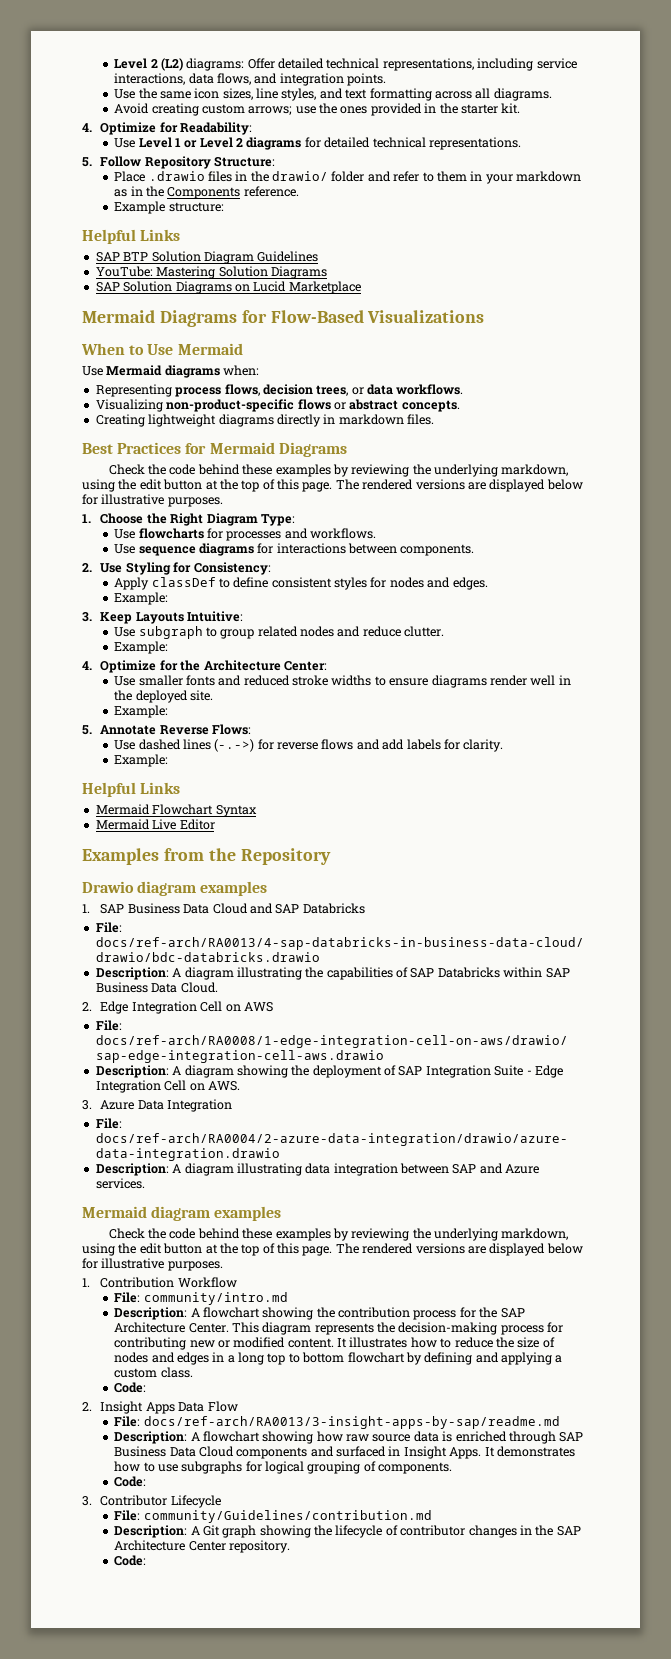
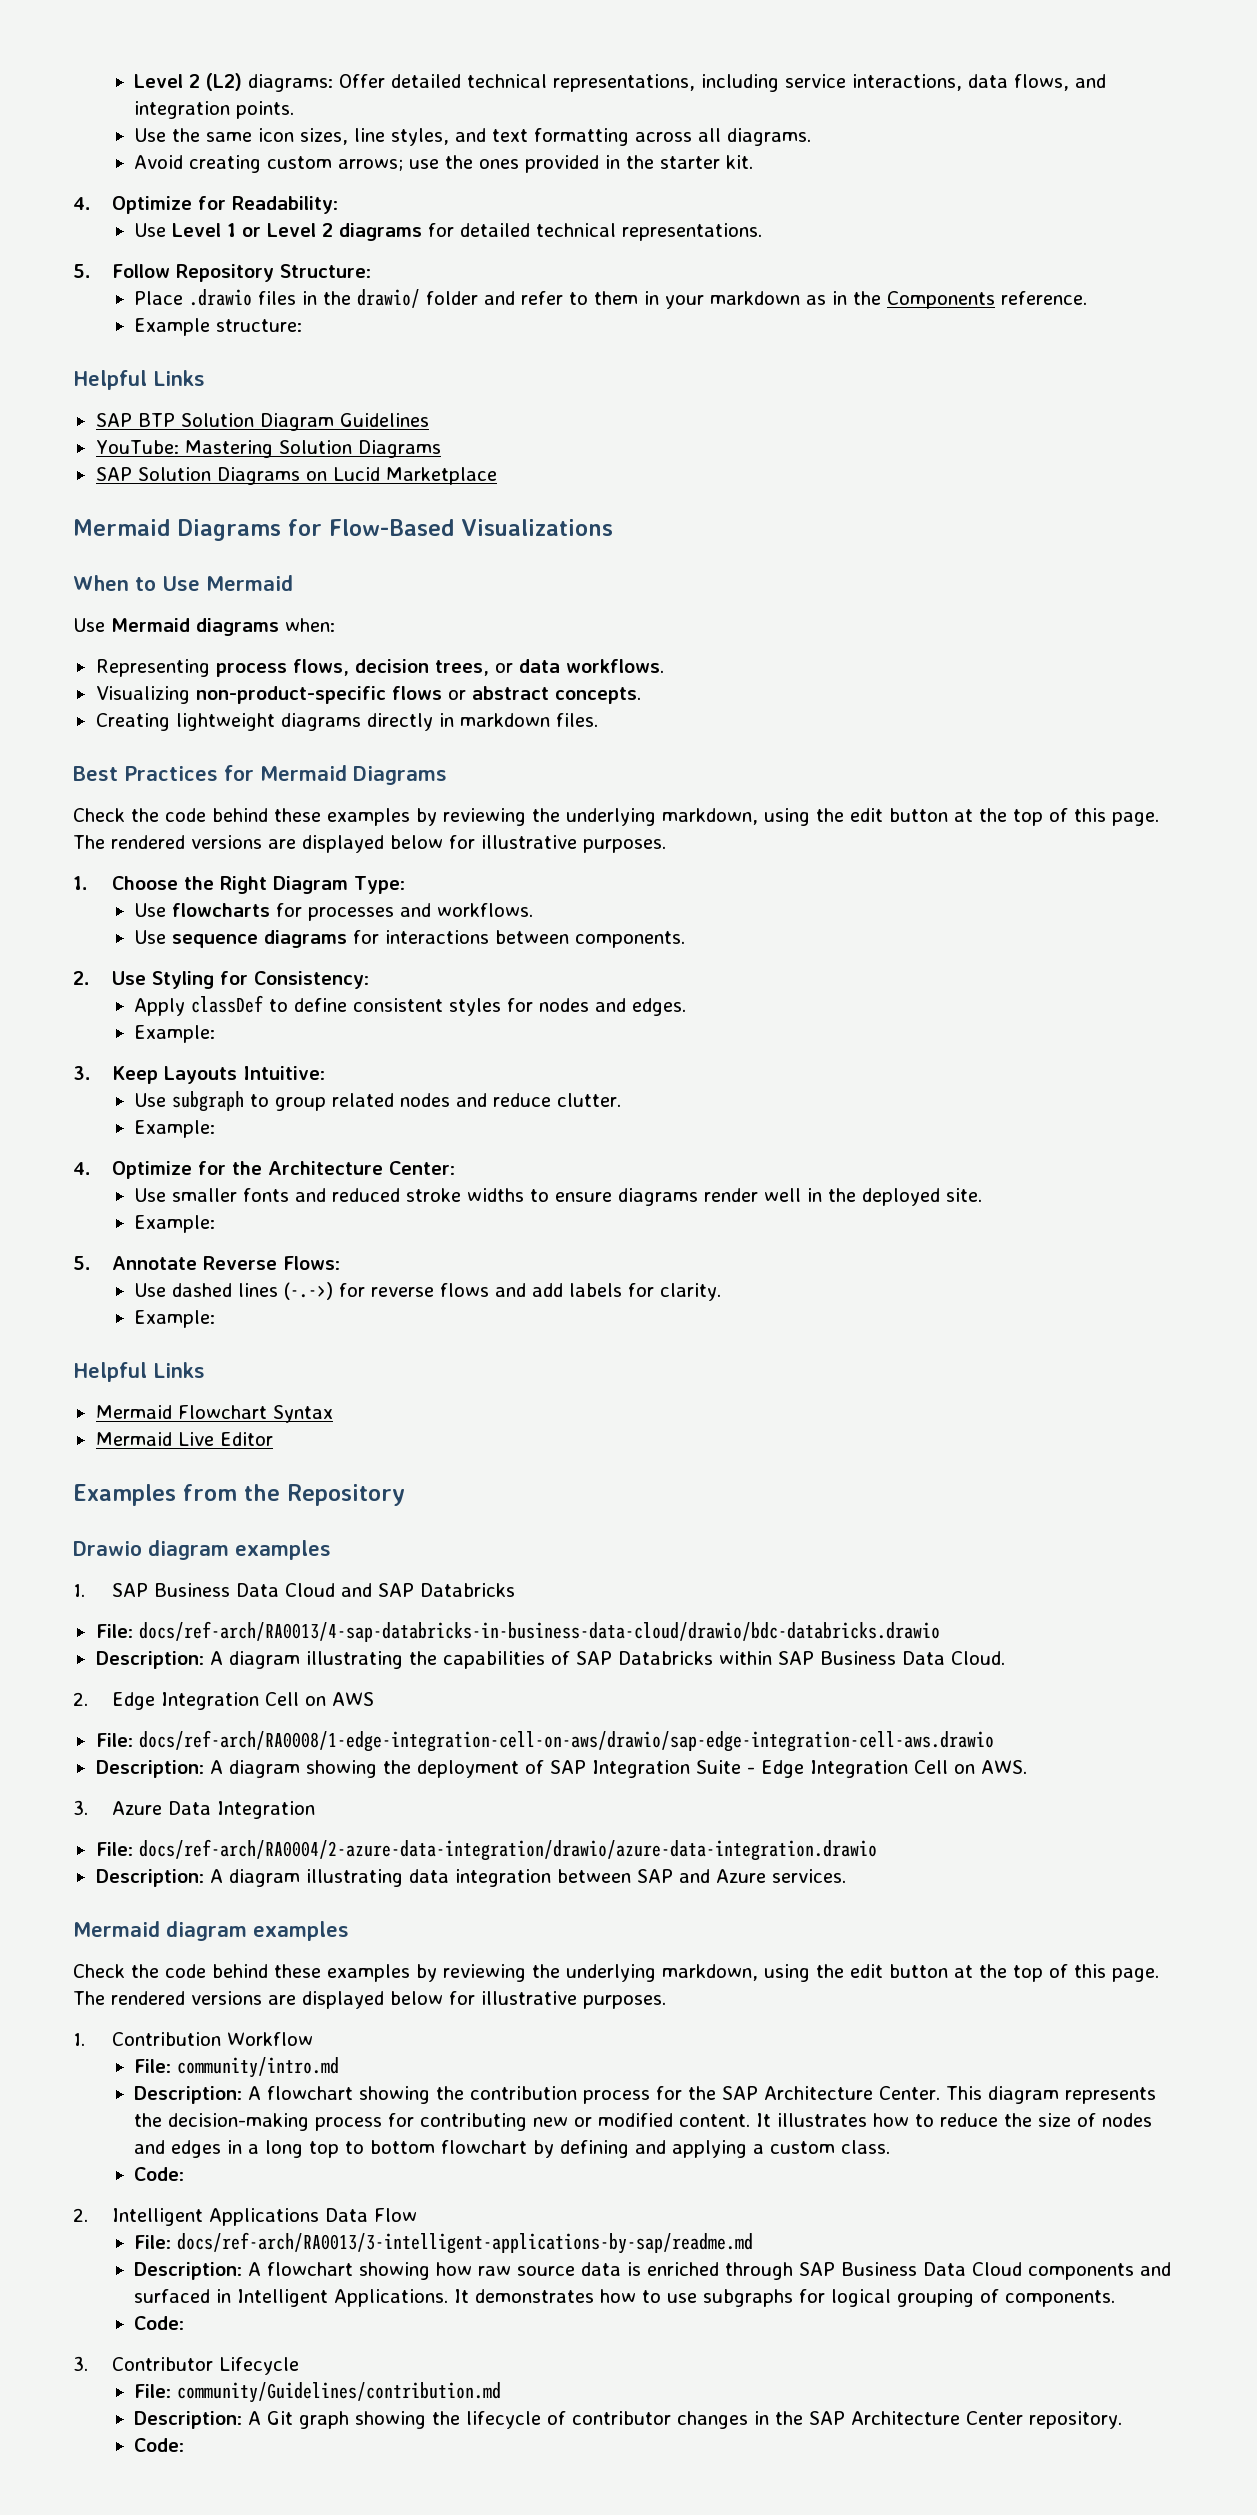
[100,1401,175,1414] Insight Apps -> [111,2208,319,2226] Intelligent Applications
[143,1416,560,1429] docs/ref-arch/RA0013/3-insight-apps-by-sap/readme.md -> [177,2232,754,2254] docs/ref-arch/RA0013/3-intelligent-applications-by-sap/readme.md
[403,1446,482,1459] Insight Apps. -> [237,2289,449,2307] Intelligent Applications.

